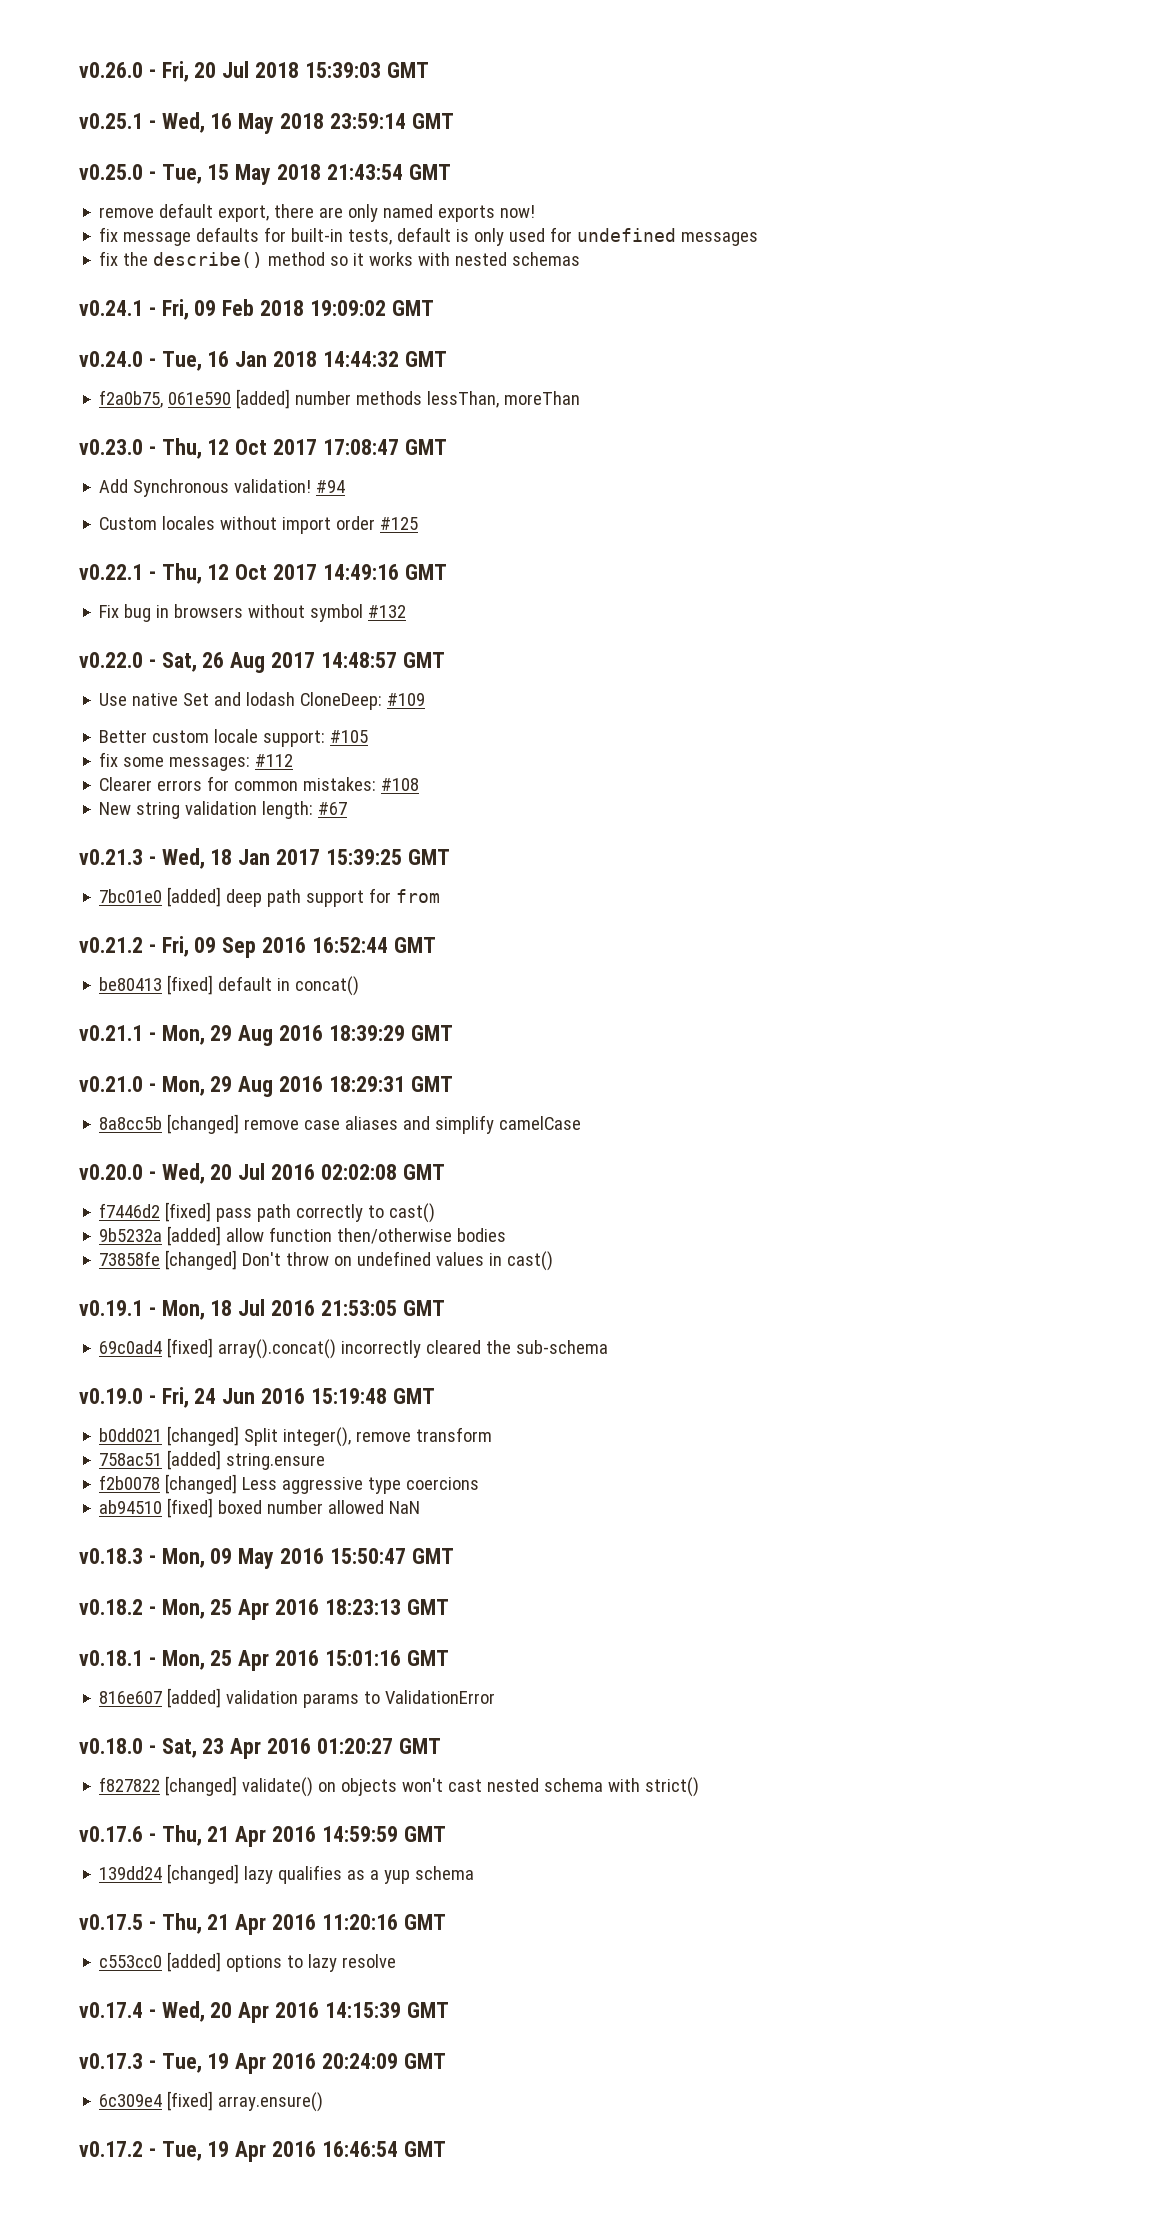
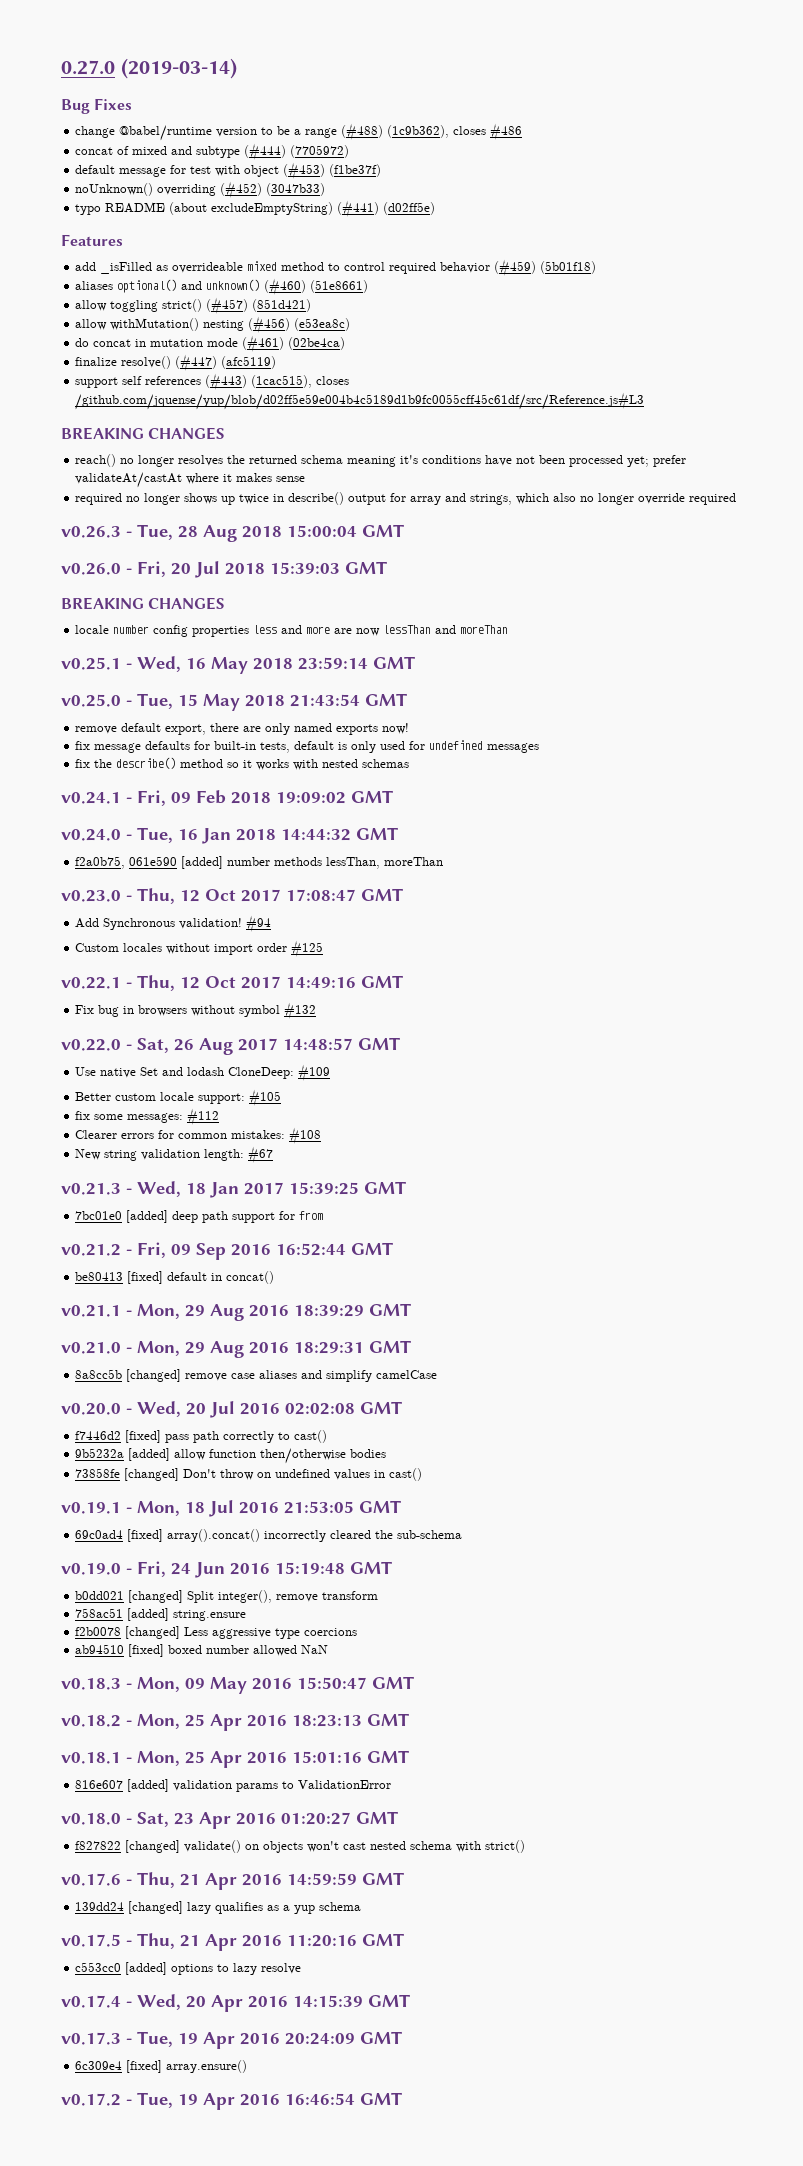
(79, 70) none -> [61,58,237,79] [61,98,133,114] [75,123,523,141] [75,143,350,160] [75,162,382,179] [75,181,326,198] [75,200,436,217] [61,234,123,246] [75,259,597,276] [75,278,369,295] [75,297,312,314] [75,316,351,333] [75,335,346,352] [75,354,277,371] [75,373,350,390] [75,392,645,410] [61,427,226,440] [75,454,687,467] [75,472,306,488] [75,492,737,505] [61,524,404,542] 0.27.0 (2019-03-14) // Bug Fixes // change @babel/runtime version to be a range (#488) (1c9b362), closes #486 // concat of mixed and subtype (#444) (7705972) // default message for test with object (#453) (f1be37f) // noUnknown() overriding (#452) (3047b33) // typo README (about excludeEmptyString) (#441) (d02ff5e) // Features // add _isFilled as overrideable mixed method to control required behavior (#459) (5b01f18) // aliases optional() and unknown() (#460) (51e8661) // allow toggling strict() (#457) (851d421) // allow withMutation() nesting (#456) (e53ea8c) // do concat in mutation mode (#461) (02be4ca) // finalize resolve() (#447) (afc5119) // support self references (#443) (1cac515), closes /github.com/jquense/yup/blob/d02ff5e59e004b4c5189d1b9fc0055cff45c61df/src/Reference.js#L3 // BREAKING CHANGES // reach() no longer resolves the returned schema meaning it's conditions have not been processed yet; prefer validateAt/castAt where it makes sense // required no longer shows up twice in describe() output for array and strings, which also no longer override required // v0.26.3 - Tue, 28 Aug 2018 15:00:04 GMT //
(429, 70) none -> [61,597,226,610] [75,625,509,637] // BREAKING CHANGES // locale number config properties less and more are now lessThan and moreThan

